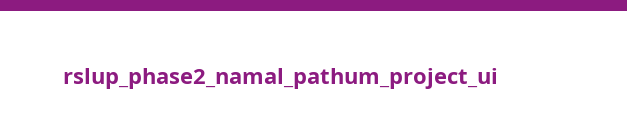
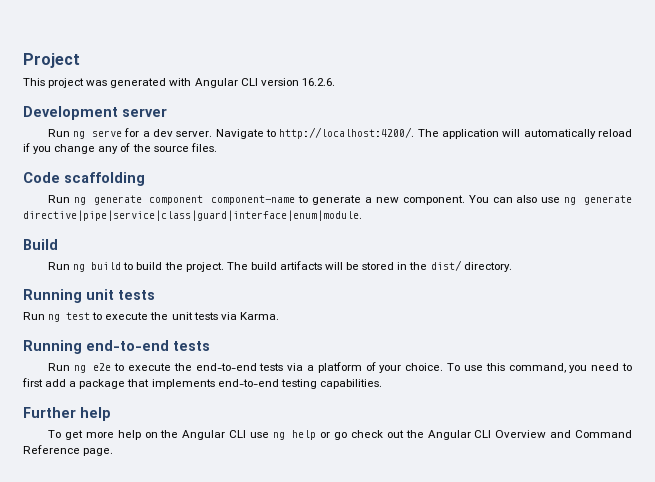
[63,68,498,89] rslup_phase2_namal_pathum_project_ui -> [23,53,80,68] [23,78,335,88] [23,106,167,120] [48,127,632,139] [23,143,217,154] [23,172,145,186] [48,195,632,205] [23,210,362,221] [23,239,58,250] [48,260,512,272] [23,289,155,303] [23,312,279,322] [23,340,210,354] [48,362,633,373] [22,378,382,389] [23,407,111,421] [48,430,632,440] [23,445,114,456] Project // This project was generated with Angular CLI version 16.2.6. // Development server // Run ng serve for a dev server. Navigate to http://localhost:4200/. The application will automatically reload if you change any of the source files. // Code scaffolding // Run ng generate component component-name to generate a new component. You can also use ng generate directive|pipe|service|class|guard|interface|enum|module. // Build // Run ng build to build the project. The build artifacts will be stored in the dist/ directory. // Running unit tests // Run ng test to execute the unit tests via Karma. // Running end-to-end tests // Run ng e2e to execute the end-to-end tests via a platform of your choice. To use this command, you need to first add a package that implements end-to-end testing capabilities. // Further help // To get more help on the Angular CLI use ng help or go check out the Angular CLI Overview and Command Reference page.

